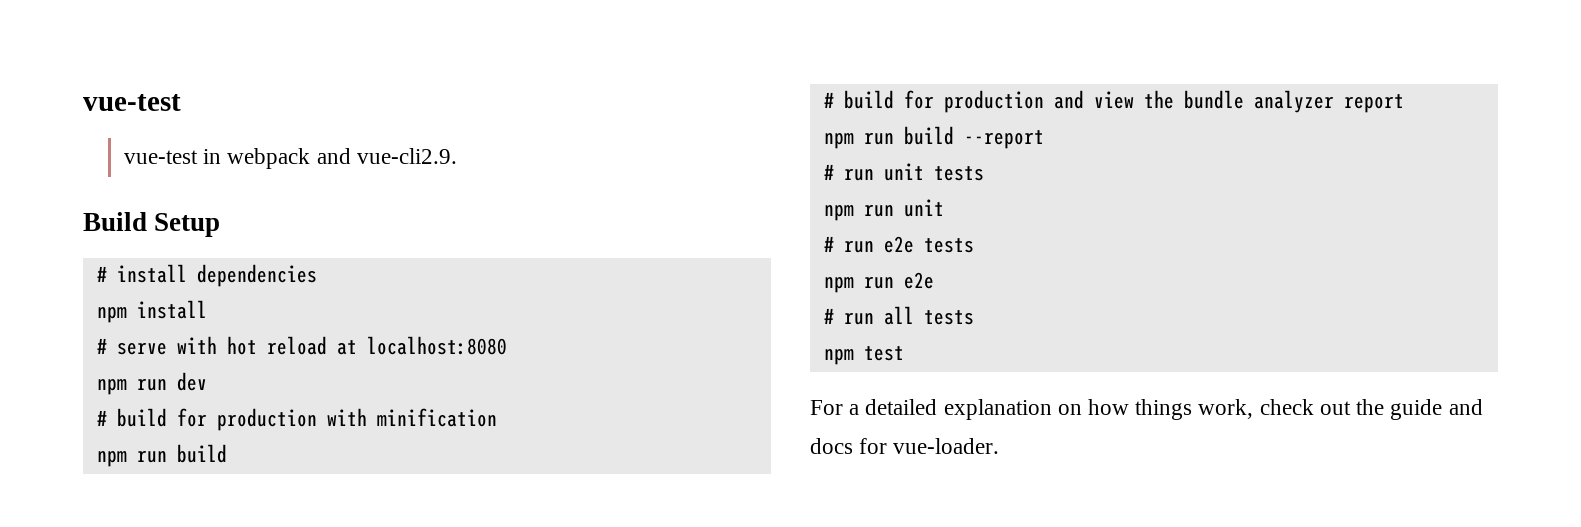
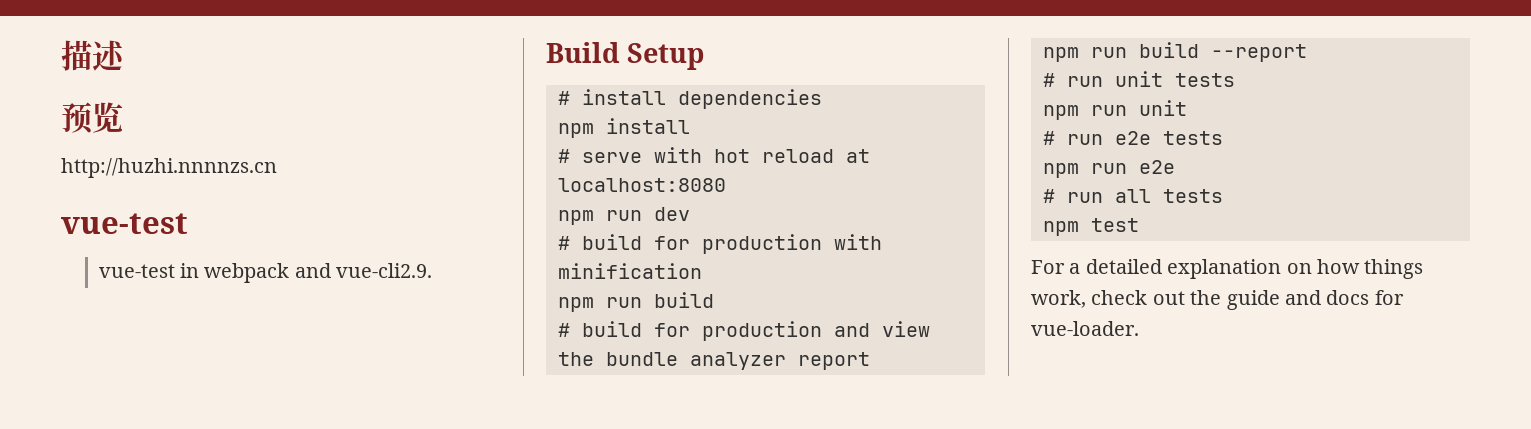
(83, 102) none -> [61,40,125,71] [61,102,123,134] [61,158,277,178] 描述 // 预览 // http://huzhi.nnnnzs.cn //

